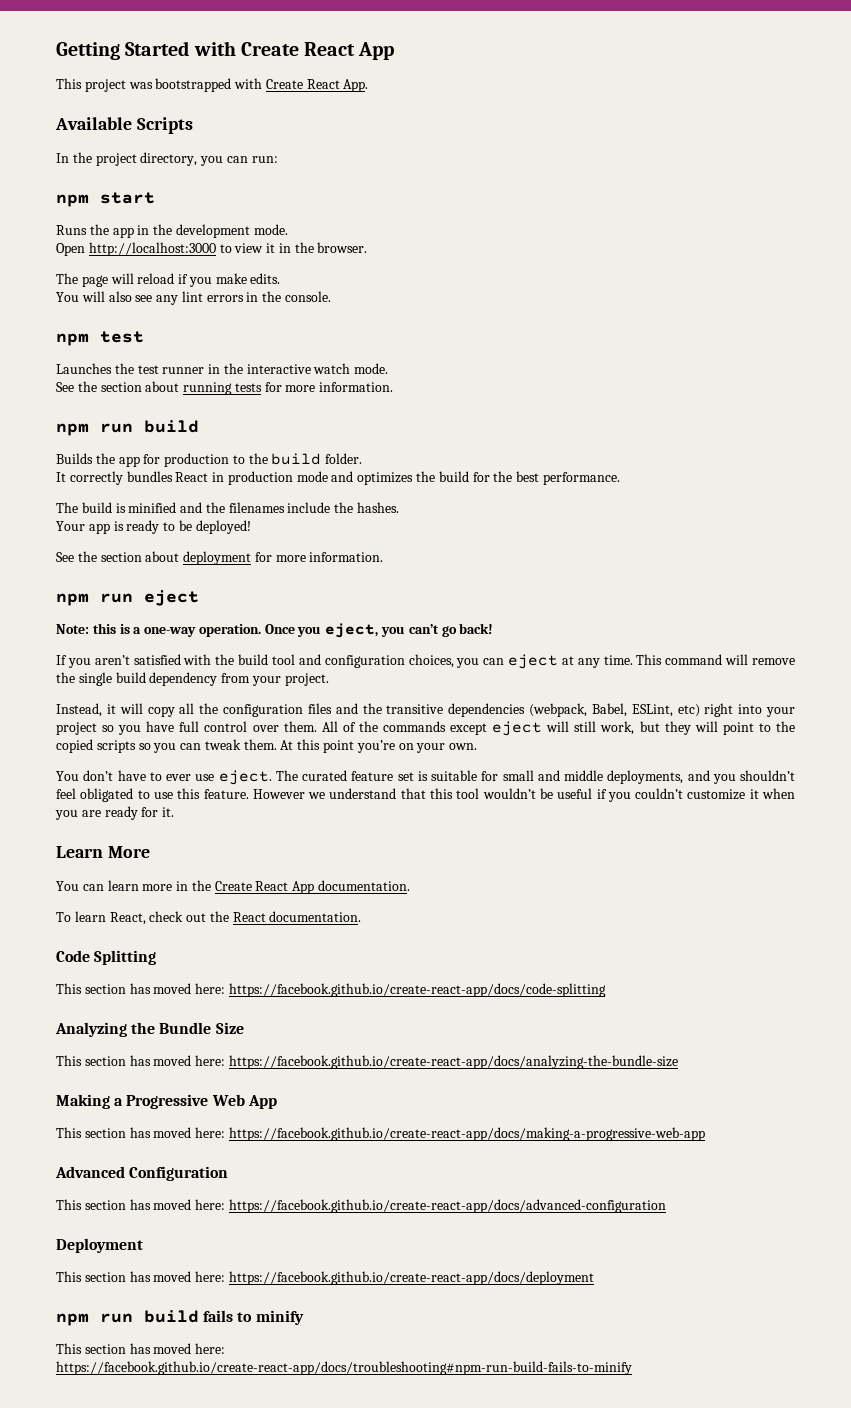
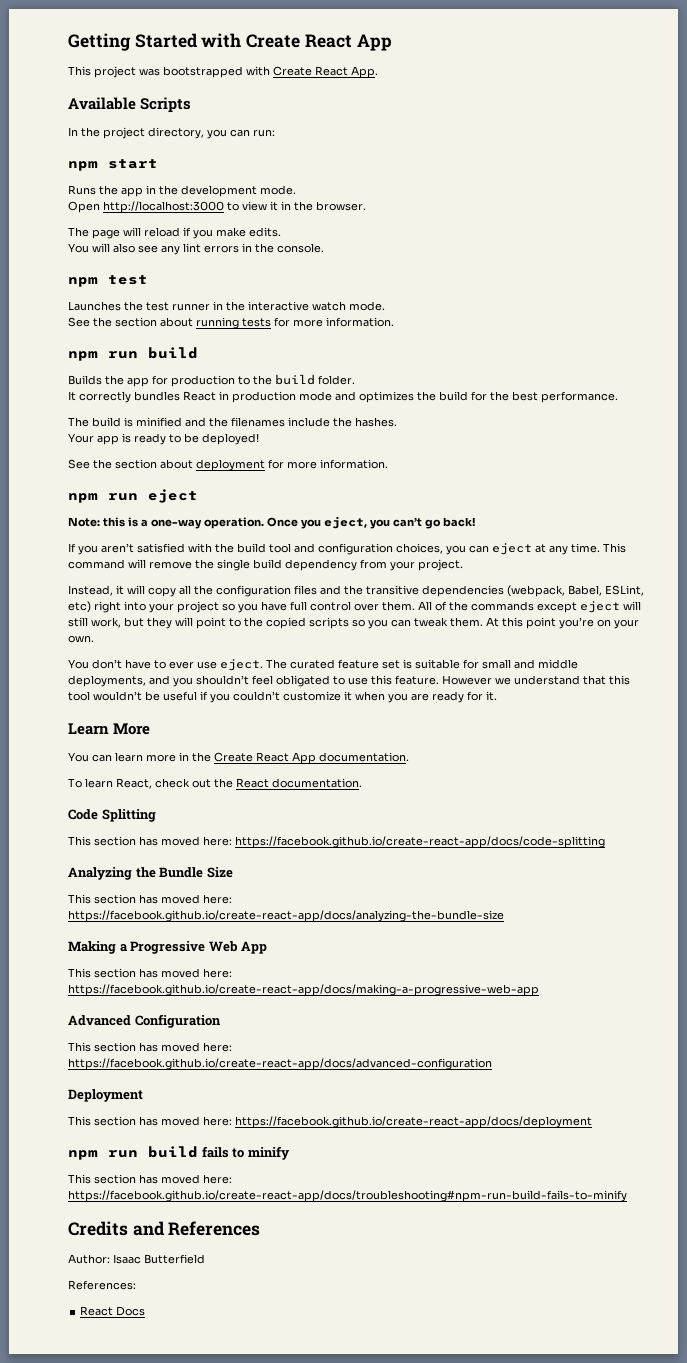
(632, 1368) none -> [68,1221,261,1236] [68,1254,205,1264] [68,1280,136,1290] [80,1306,146,1316] // Credits and References // Author: Isaac Butterfield // References: // React Docs

